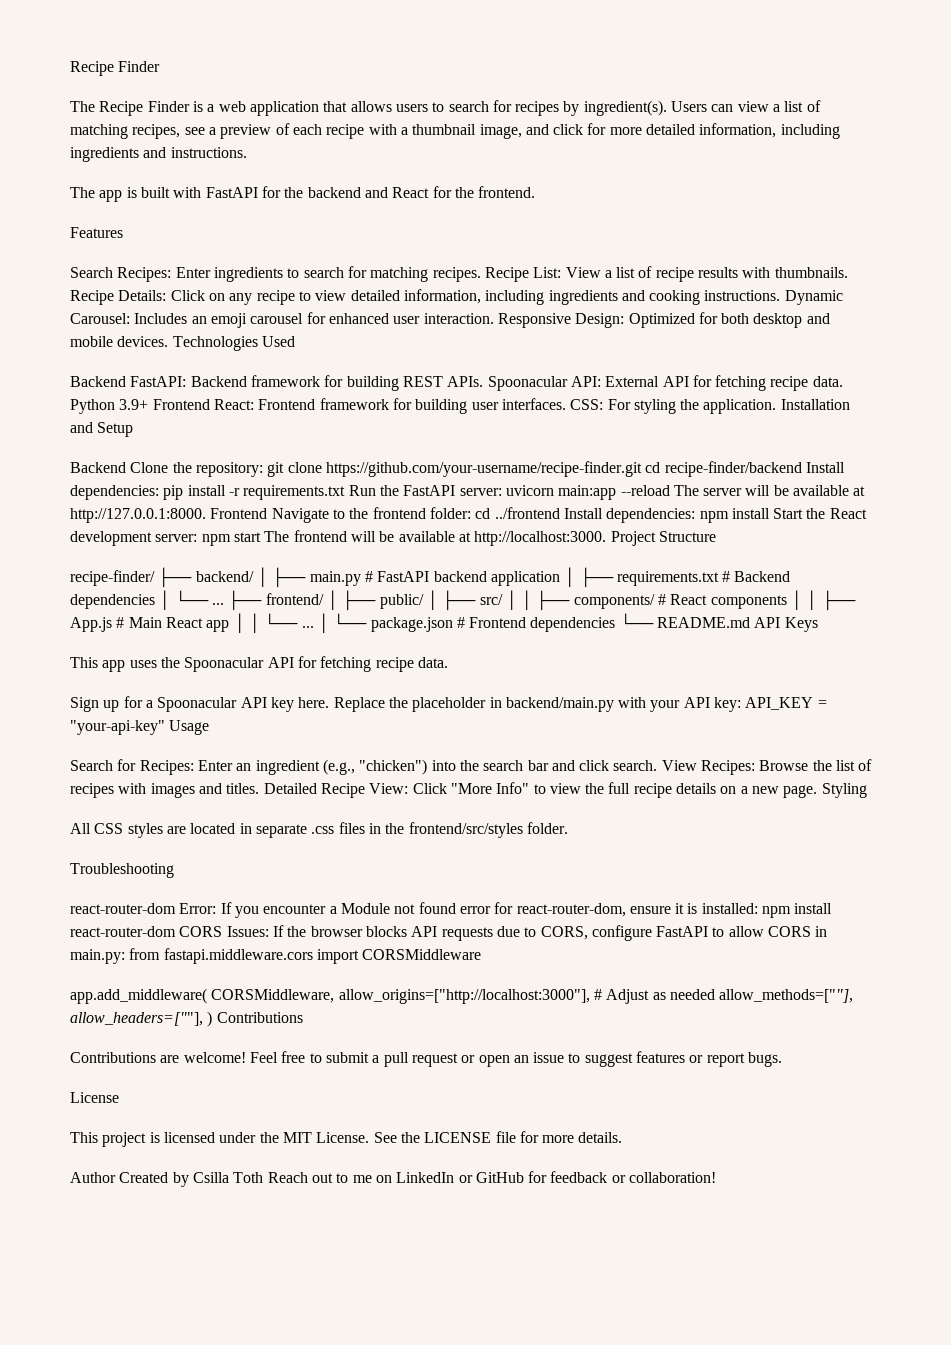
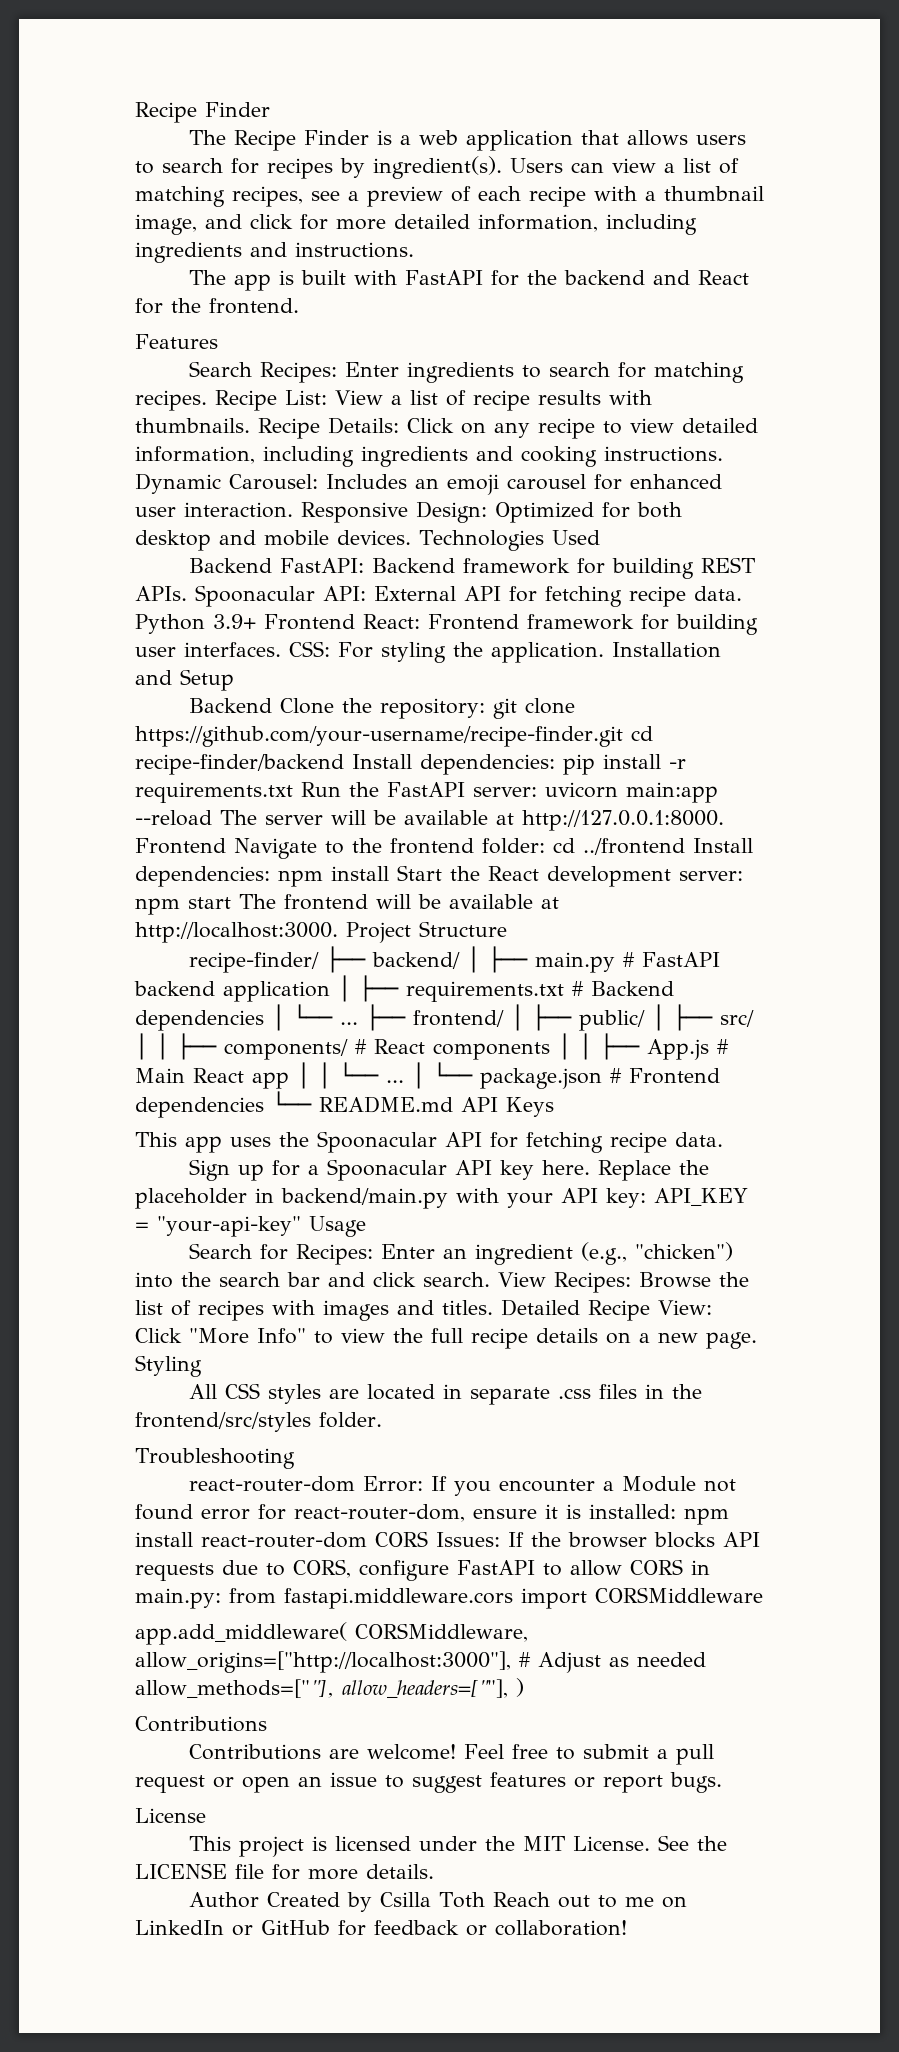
(213, 1019) none -> (524, 1687) //

